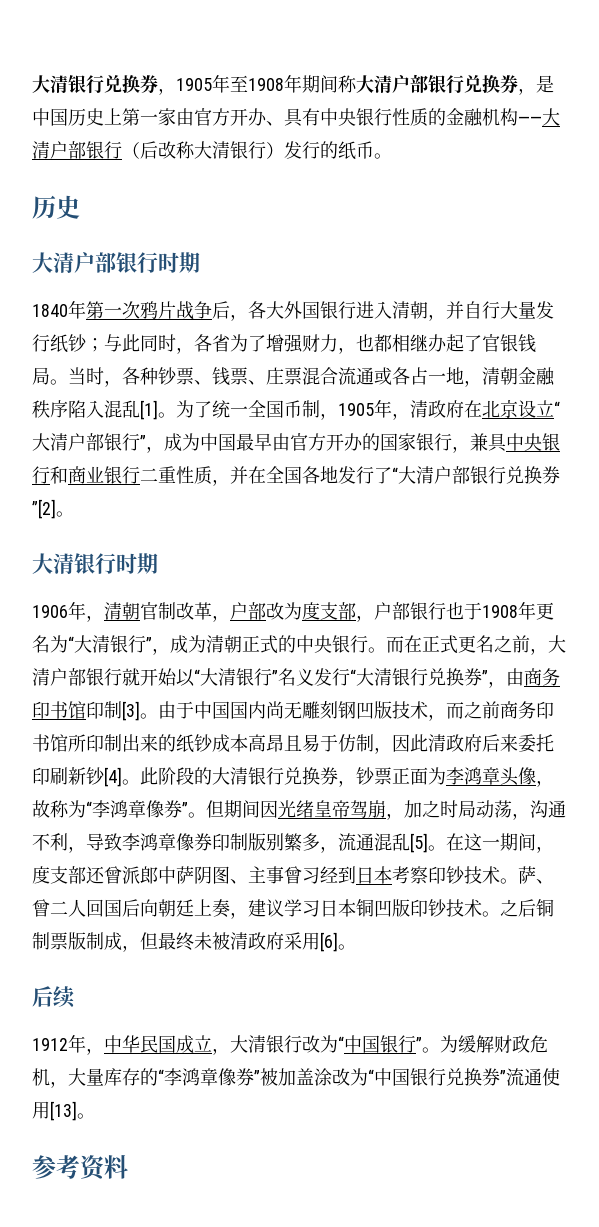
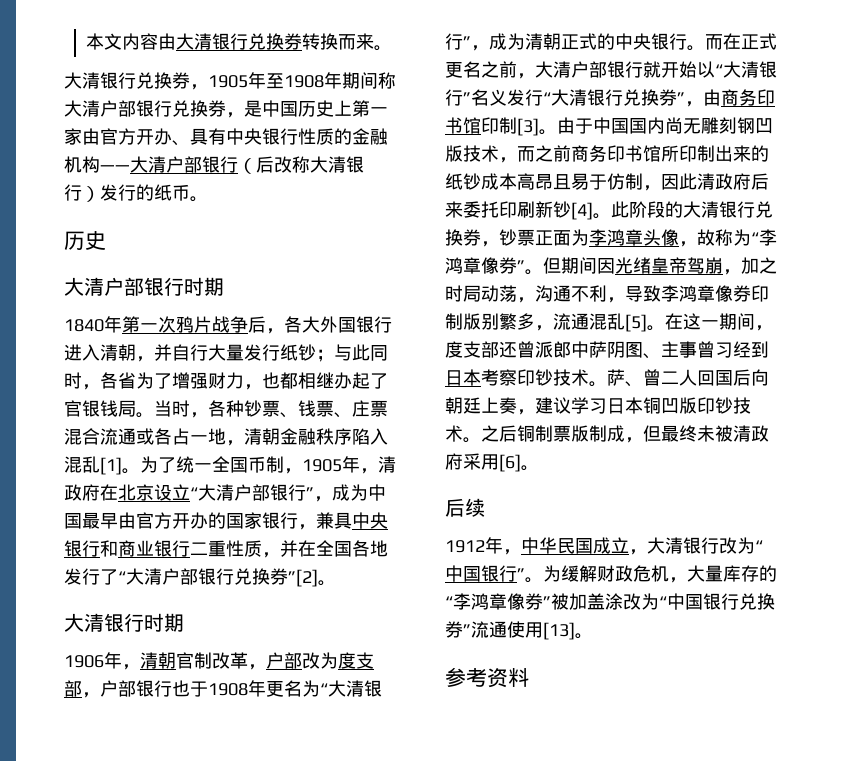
(32, 84) none -> [86,33,393,51] 本文内容由大清银行兑换券转换而来。 //

